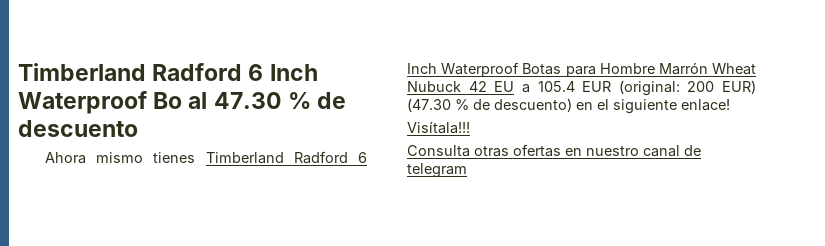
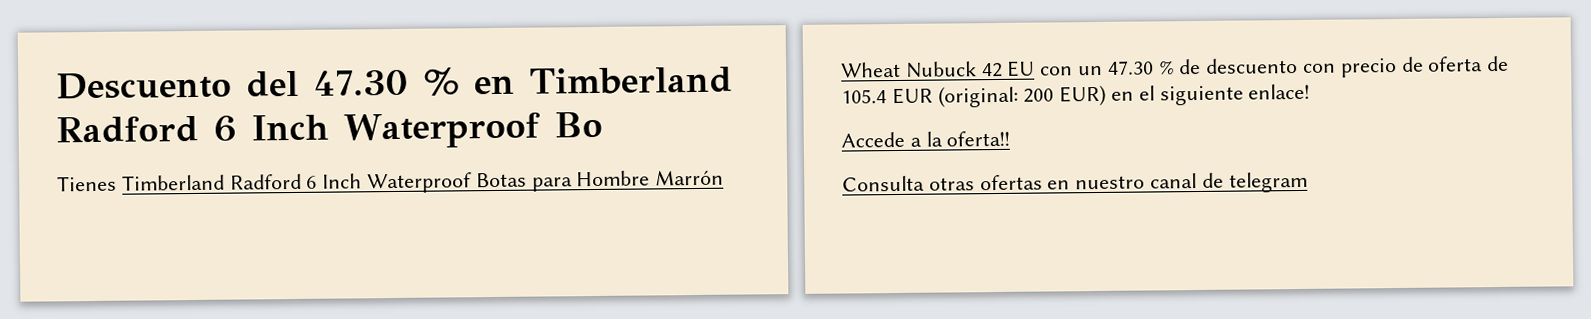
(18, 72) none -> [56,67,515,100] Descuento del 47.30 % en
[188,92,347,110] [18,120,138,137] [44,152,196,164] al 47.30 % de descuento // Ahora mismo tienes -> [57,175,117,192] // Tienes
[521,84,530,93] a -> [1040,55,1510,78] con un 47.30 % de descuento con precio de oferta de
[407,98,572,112] (47.30 % de descuento) -> (1107, 95) none
[407,121,470,134] Visítala!!! -> [841,130,1011,148] Accede a la oferta!!

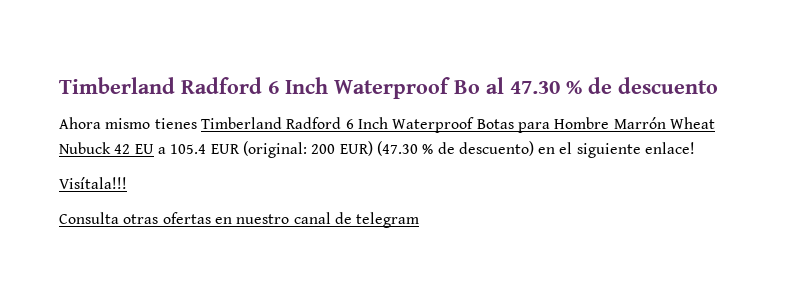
[56,67,515,100] Descuento del 47.30 % en -> (59, 85) none
[57,175,117,192] // Tienes -> [486,77,718,94] [59,117,197,129] al 47.30 % de descuento // Ahora mismo tienes
[1040,55,1510,78] con un 47.30 % de descuento con precio de oferta de -> [157,147,166,154] a
(1107, 95) none -> [376,141,534,156] (47.30 % de descuento)
[841,130,1011,148] Accede a la oferta!! -> [59,177,127,189] Visítala!!!

